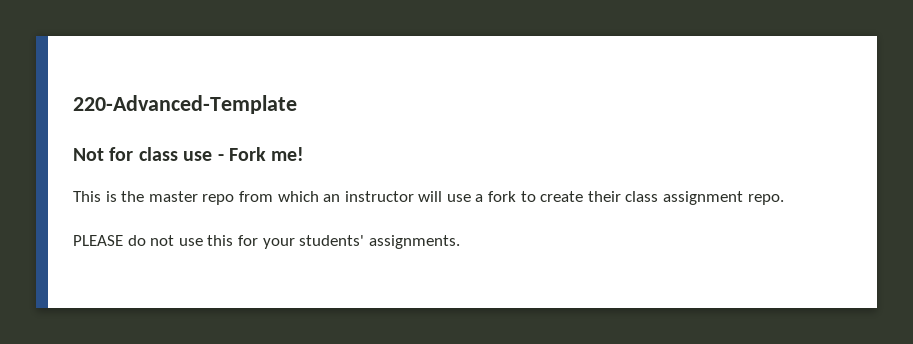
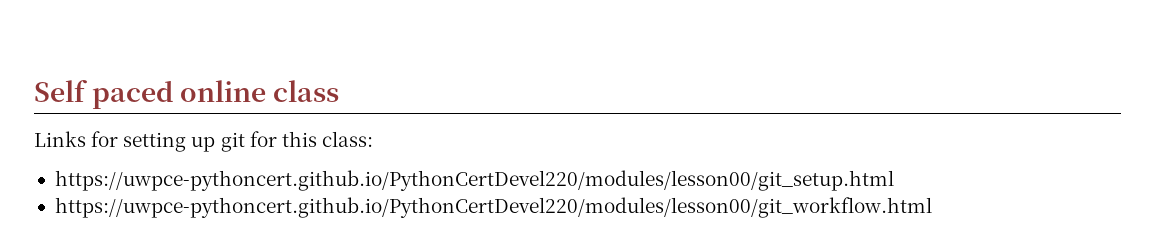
[73,95,297,114] [73,147,305,161] [73,191,784,205] [73,235,460,249] 220-Advanced-Template // Not for class use - Fork me! // This is the master repo from which an instructor will use a fork to create their class assignment repo. // PLEASE do not use this for your students' assignments. -> [34,80,340,109] [34,131,373,152] [54,170,894,191] [54,197,932,218] Self paced online class // Links for setting up git for this class: // https://uwpce-pythoncert.github.io/PythonCertDevel220/modules/lesson00/git_setup.html // https://uwpce-pythoncert.github.io/PythonCertDevel220/modules/lesson00/git_workflow.html

